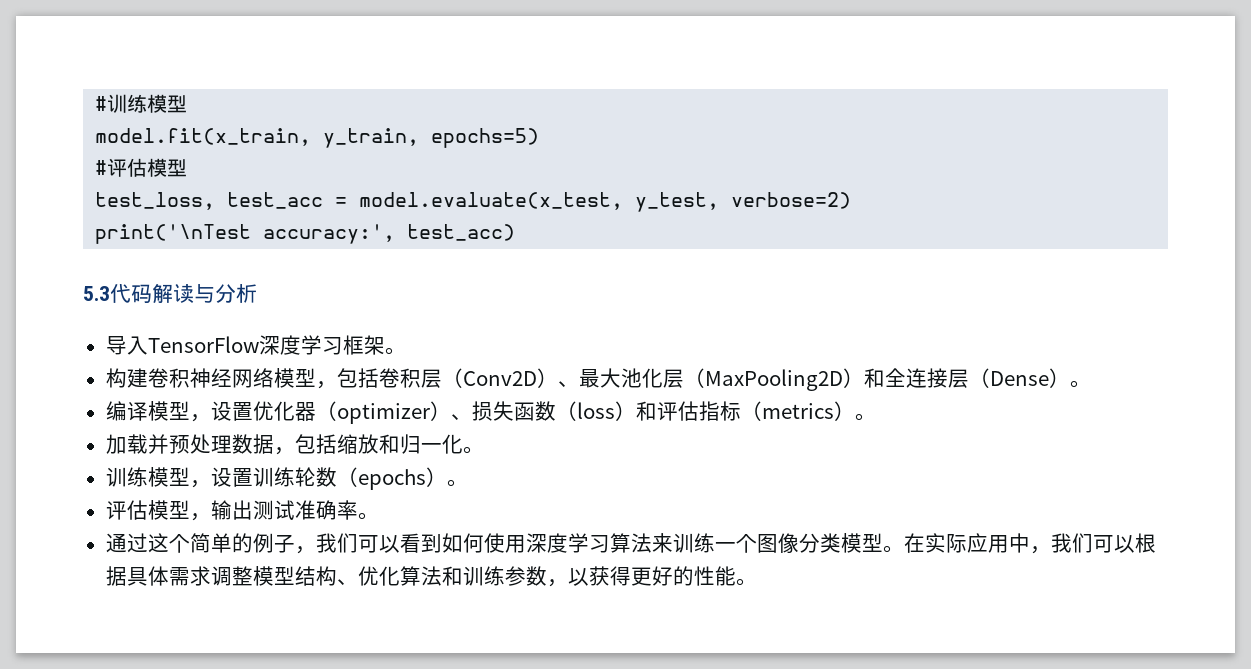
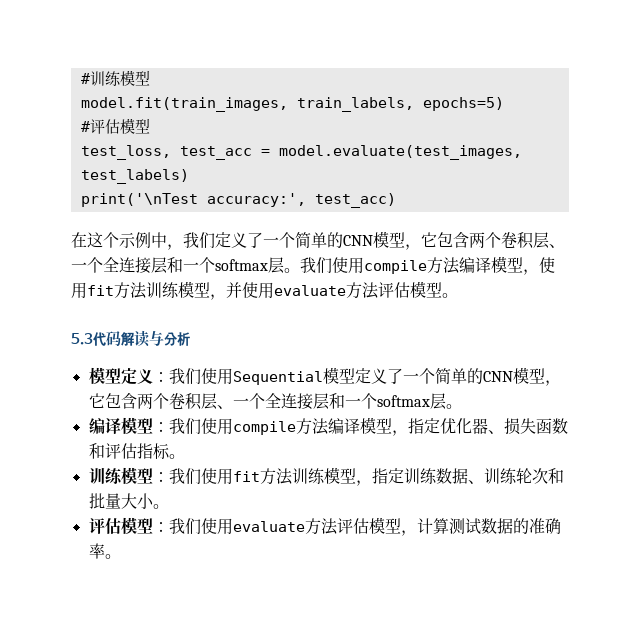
[95,128,420,148] model.fit(x_train, y_train, -> [80,97,414,112] model.fit(train_images, train_labels,
[359,192,852,212] model.evaluate(x_test, y_test, verbose=2) -> [278,145,522,160] [80,169,189,184] model.evaluate(test_images, test_labels)
(516, 232) none -> [71,231,565,250] [71,256,555,275] [71,281,458,300] // 在这个示例中，我们定义了一个简单的CNN模型，它包含两个卷积层、一个全连接层和一个softmax层。我们使用compile方法编译模型，使用fit方法训练模型，并使用evaluate方法评估模型。
[105,335,406,355] [105,368,1091,391] [105,401,451,424] 导入TensorFlow深度学习框架。 // 构建卷积神经网络模型，包括卷积层（Conv2D）、最大池化层（MaxPooling2D）和全连接层（Dense）。 // 编译模型，设置优化器（optimizer） -> [88,367,561,386] [88,393,462,410] [88,417,488,436] 模型定义：我们使用Sequential模型定义了一个简单的CNN模型，它包含两个卷积层、一个全连接层和一个softmax层。 // 编译模型：我们使用compile方法编译模型，指定优化器
[555,401,636,421] （loss） -> (568, 426) none
[740,401,876,421] [105,434,484,455] [105,467,468,490] [105,500,379,521] [105,533,1156,554] [105,566,736,587] （metrics）。 // 加载并预处理数据，包括缩放和归一化。 // 训练模型，设置训练轮数（epochs）。 // 评估模型，输出测试准确率。 // 通过这个简单的例子，我们可以看到如何使用深度学习算法来训练一个图像分类模型。在实际应用中，我们可以根据具体需求调整模型结构、优化算法和训练参数，以获得更好的性能 -> [168,454,185,459] [88,467,564,486] [88,493,169,509] [88,517,561,536] [88,543,105,559] 。 // 训练模型：我们使用fit方法训练模型，指定训练数据、训练轮次和批量大小。 // 评估模型：我们使用evaluate方法评估模型，计算测试数据的准确率

